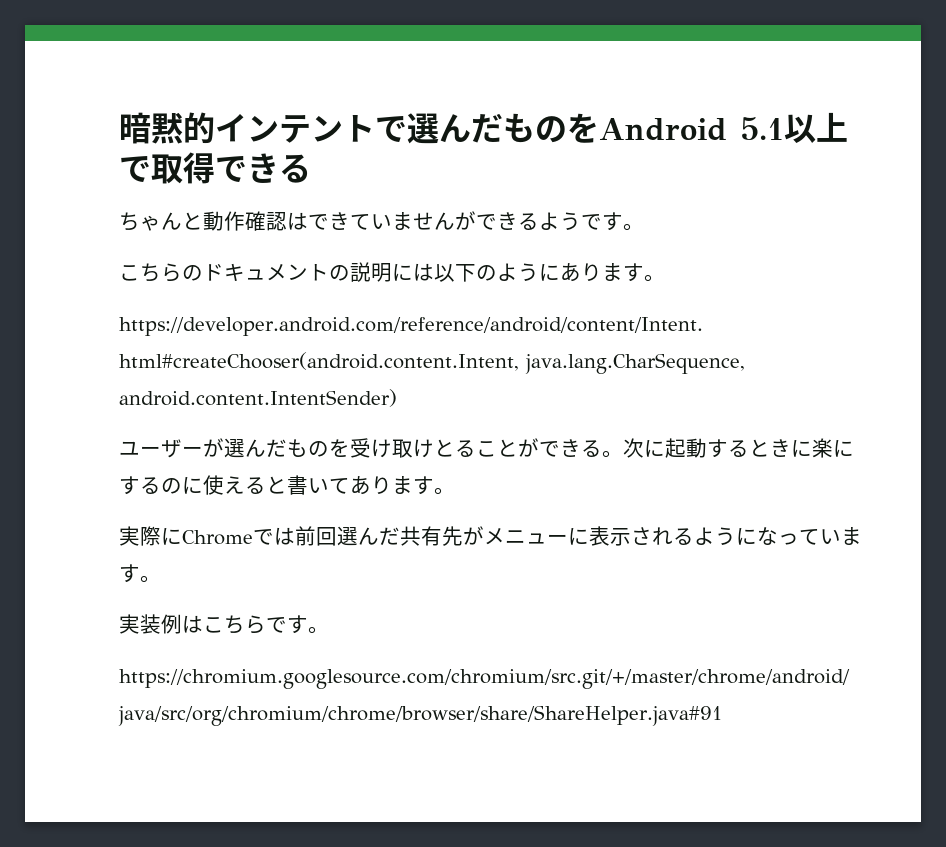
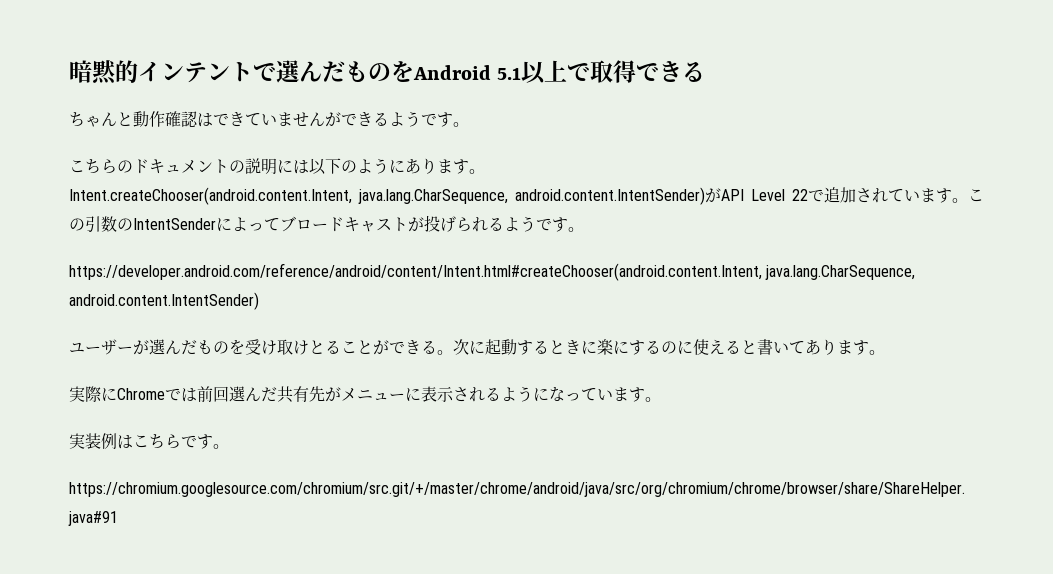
(665, 278) none -> [69,187,984,205] [69,215,584,233] // Intent.createChooser(android.content.Intent, java.lang.CharSequence, android.content.IntentSender)がAPI Level 22で追加されています。この引数のIntentSenderによってブロードキャストが投げられるようです。

